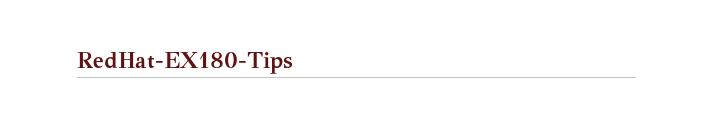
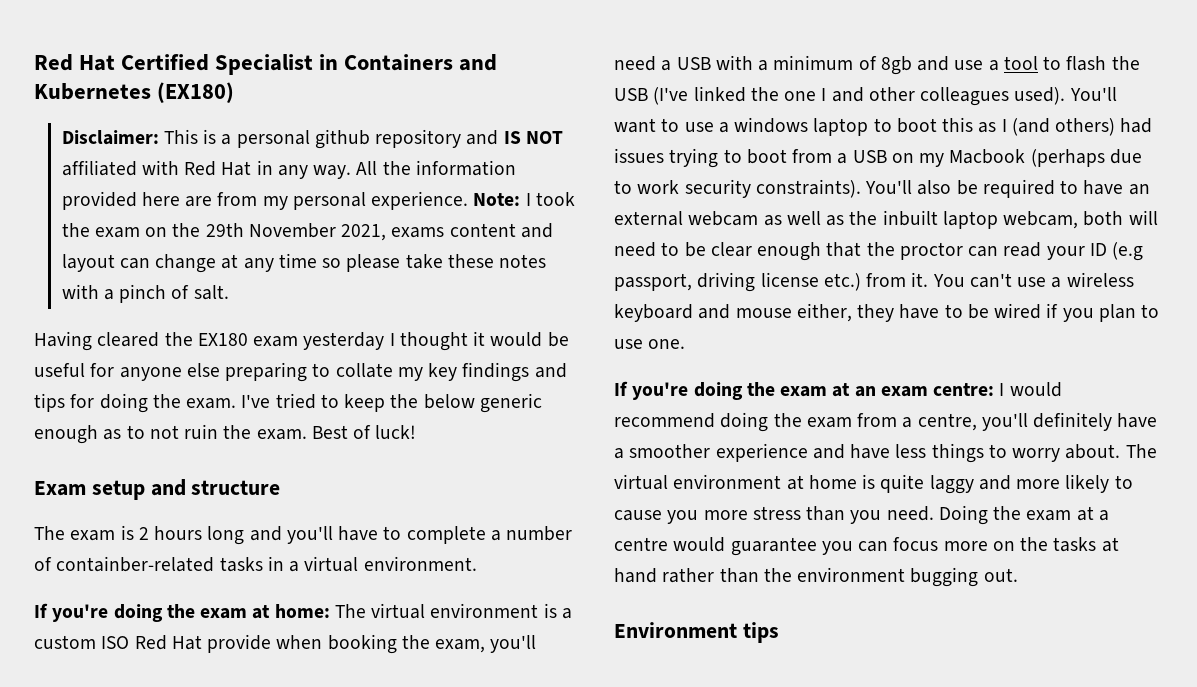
[77,52,293,74] RedHat-EX180-Tips -> [34,54,498,75] [34,82,235,103] [61,129,563,149] [61,160,516,179] [61,191,575,210] [61,223,553,241] [61,253,547,273] [61,284,229,303] [34,331,569,351] [34,362,567,382] [34,393,542,413] [34,424,417,444] [34,479,281,500] [34,525,573,545] [34,556,477,572] [34,603,572,622] [34,634,537,654] [614,55,1140,75] [614,86,1117,106] [614,117,1153,136] [614,148,1142,168] [614,179,1150,198] [614,210,1158,229] [614,242,1144,261] [614,272,1134,292] [614,303,1160,322] [614,339,686,349] [614,381,1062,400] [614,412,1158,432] [614,443,1157,463] [614,474,1133,494] [614,505,1109,525] [614,537,1119,556] [614,567,1018,587] [614,622,779,643] Red Hat Certified Specialist in Containers and Kubernetes (EX180) // Disclaimer: This is a personal github repository and IS NOT affiliated with Red Hat in any way. All the information provided here are from my personal experience. Note: I took the exam on the 29th November 2021, exams content and layout can change at any time so please take these notes with a pinch of salt. // Having cleared the EX180 exam yesterday I thought it would be useful for anyone else preparing to collate my key findings and tips for doing the exam. I've tried to keep the below generic enough as to not ruin the exam. Best of luck! // Exam setup and structure // The exam is 2 hours long and you'll have to complete a number of containber-related tasks in a virtual environment. // If you're doing the exam at home: The virtual environment is a custom ISO Red Hat provide when booking the exam, you'll need a USB with a minimum of 8gb and use a tool to flash the USB (I've linked the one I and other colleagues used). You'll want to use a windows laptop to boot this as I (and others) had issues trying to boot from a USB on my Macbook (perhaps due to work security constraints). You'll also be required to have an external webcam as well as the inbuilt laptop webcam, both will need to be clear enough that the proctor can read your ID (e.g passport, driving license etc.) from it. You can't use a wireless keyboard and mouse either, they have to be wired if you plan to use one. // If you're doing the exam at an exam centre: I would recommend doing the exam from a centre, you'll definitely have a smoother experience and have less things to worry about. The virtual environment at home is quite laggy and more likely to cause you more stress than you need. Doing the exam at a centre would guarantee you can focus more on the tasks at hand rather than the environment bugging out. // Environment tips

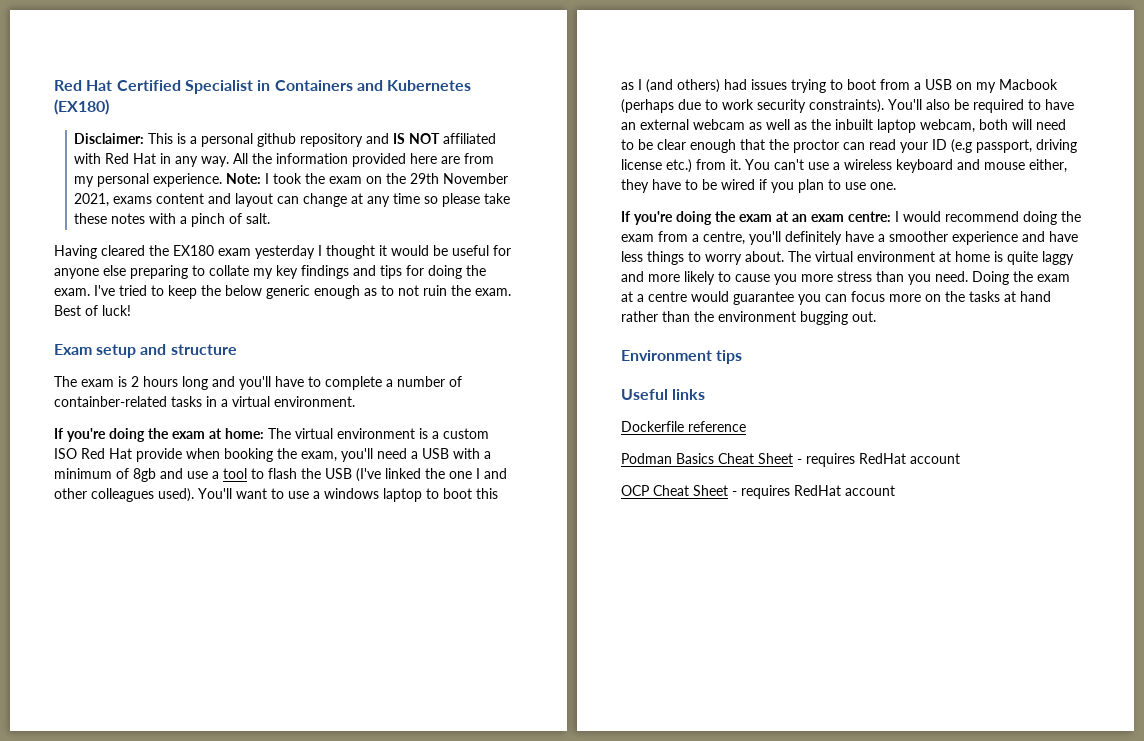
(779, 632) none -> [621,389,706,400] [621,421,746,432] [621,453,960,467] [621,485,895,499] // Useful links // Dockerfile reference // Podman Basics Cheat Sheet - requires RedHat account // OCP Cheat Sheet - requires RedHat account

